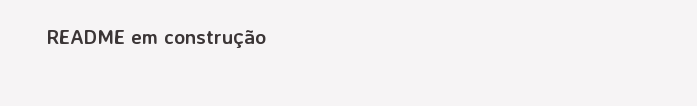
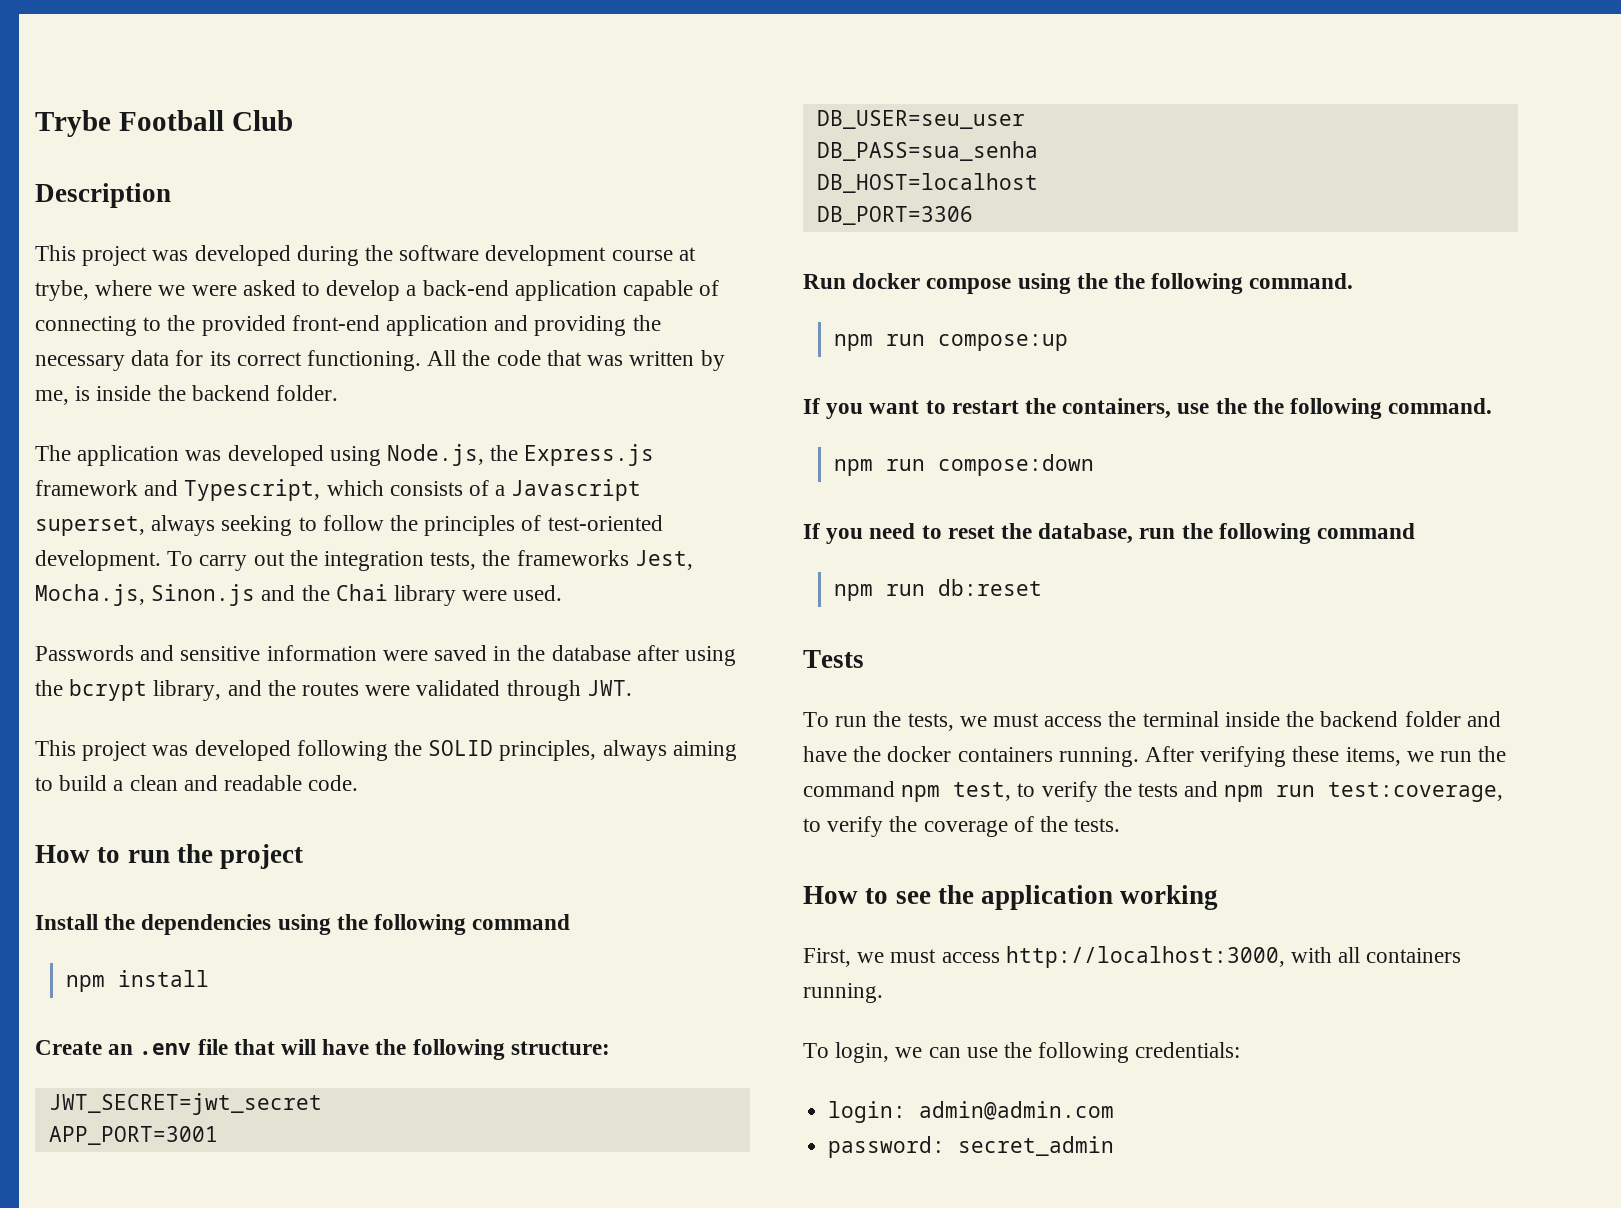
[47,30,266,48] README em construção -> [35,110,293,137] [35,183,171,208] [35,245,696,266] [35,280,720,301] [35,315,661,336] [35,350,725,371] [35,385,339,405] [35,444,655,466] [35,479,642,501] [35,515,663,536] [35,550,693,571] [35,584,563,606] [35,645,737,666] [35,679,632,701] [35,740,737,761] [35,775,359,791] [35,844,304,869] [35,914,571,935] [66,970,210,992] [35,1039,610,1060] [48,1093,322,1115] [48,1126,218,1145] [816,110,1025,129] [816,141,1038,161] [816,173,1038,193] [816,206,973,225] [803,273,1354,294] [834,334,1069,351] [803,398,1493,419] [834,454,1095,476] [803,523,1416,544] [834,579,1043,601] [803,650,864,668] [803,711,1501,731] [803,746,1507,767] [803,781,1504,802] [803,816,1121,837] [803,885,1219,910] [803,946,1462,968] [803,983,883,1003] [803,1042,1241,1063] [828,1101,1115,1123] [828,1136,1115,1158] Trybe Football Club // Description // This project was developed during the software development course at trybe, where we were asked to develop a back-end application capable of connecting to the provided front-end application and providing the necessary data for its correct functioning. All the code that was written by me, is inside the backend folder. // The application was developed using Node.js, the Express.js framework and Typescript, which consists of a Javascript superset, always seeking to follow the principles of test-oriented development. To carry out the integration tests, the frameworks Jest, Mocha.js, Sinon.js and the Chai library were used. // Passwords and sensitive information were saved in the database after using the bcrypt library, and the routes were validated through JWT. // This project was developed following the SOLID principles, always aiming to build a clean and readable code. // How to run the project // Install the dependencies using the following command // npm install // Create an .env file that will have the following structure: // JWT_SECRET=jwt_secret // APP_PORT=3001 // DB_USER=seu_user // DB_PASS=sua_senha // DB_HOST=localhost // DB_PORT=3306 // Run docker compose using the the following command. // npm run compose:up // If you want to restart the containers, use the the following command. // npm run compose:down // If you need to reset the database, run the following command // npm run db:reset // Tests // To run the tests, we must access the terminal inside the backend folder and have the docker containers running. After verifying these items, we run the command npm test, to verify the tests and npm run test:coverage, to verify the coverage of the tests. // How to see the application working // First, we must access http://localhost:3000, with all containers running. // To login, we can use the following credentials: // login: admin@admin.com // password: secret_admin

